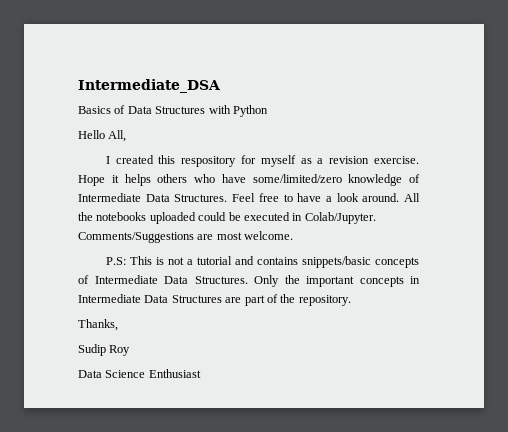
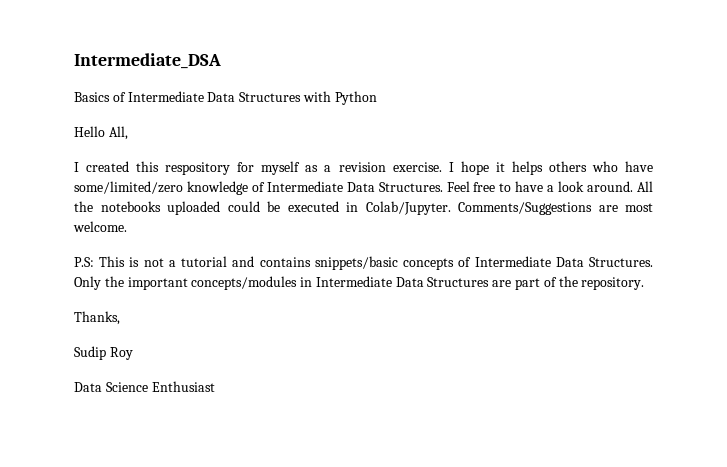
(126, 109) none -> [127,91,204,102] Intermediate
[78,175,105,186] Hope -> [448,161,489,175] I hope
[359,276,404,287] concepts -> [191,276,298,290] concepts/modules

